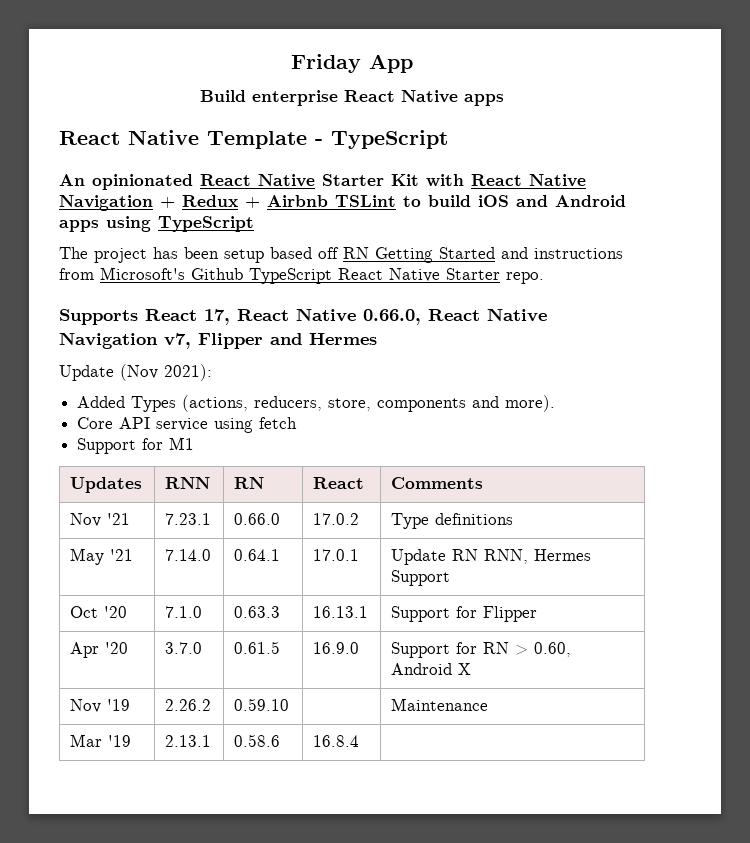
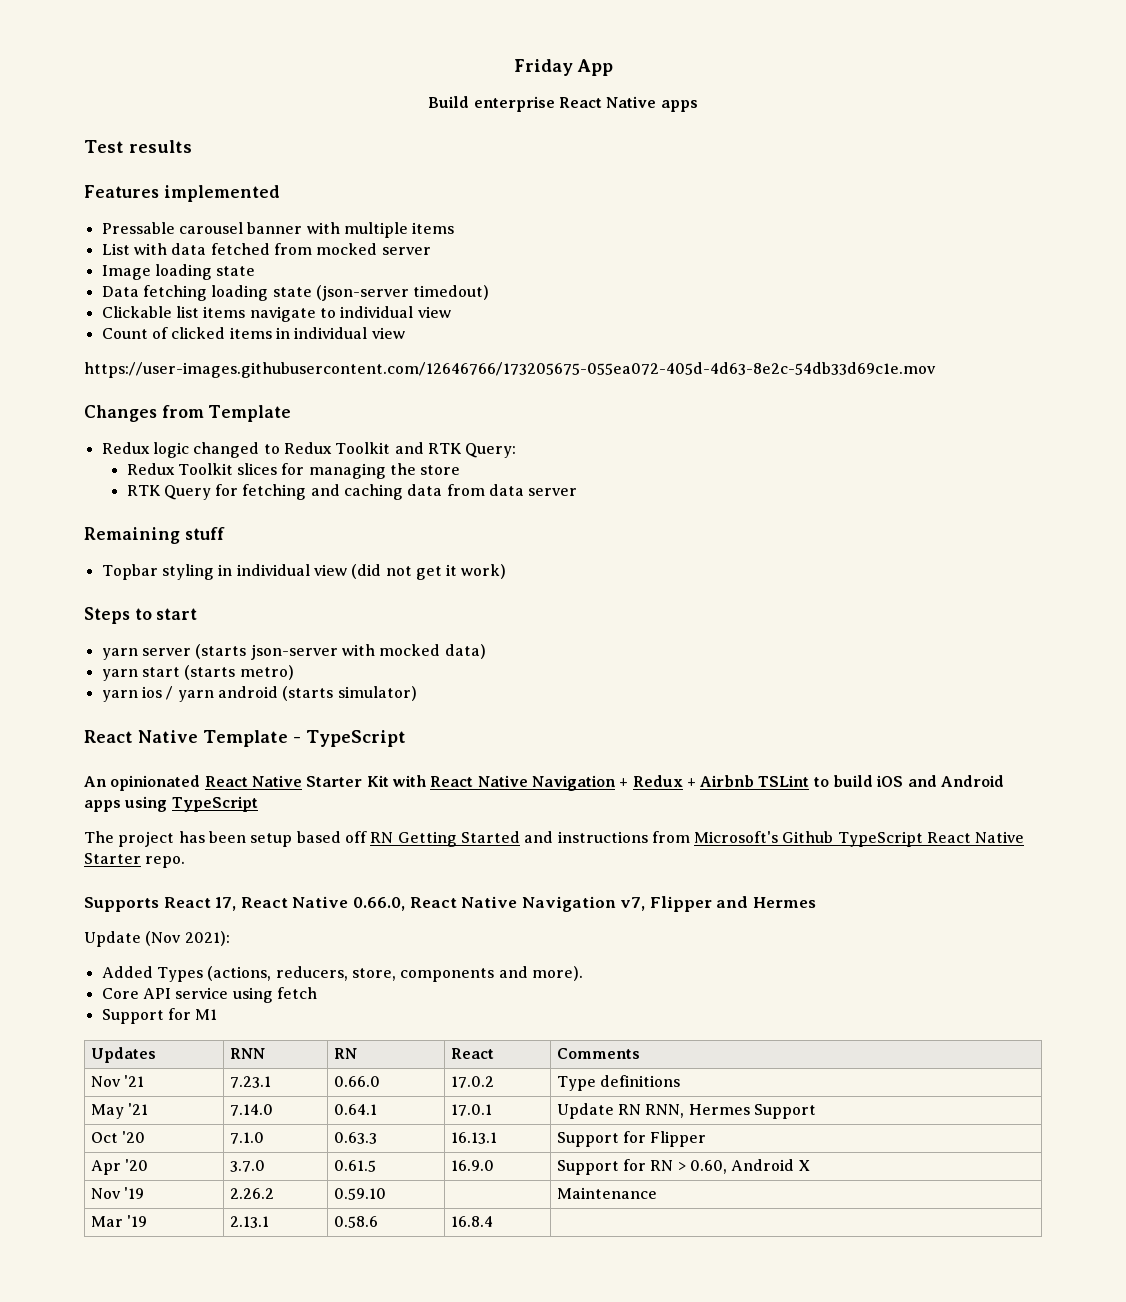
(504, 100) none -> [84,140,192,153] [84,185,280,202] [101,222,455,238] [101,243,431,255] [101,264,256,280] [101,285,490,301] [101,306,451,322] [101,327,405,339] [84,362,936,378] [84,405,292,422] [101,442,517,458] [126,463,461,479] [126,484,578,500] [84,527,225,544] [101,564,507,580] [84,607,198,624] [101,644,486,660] [101,665,294,681] [101,686,417,702] // Test results // Features implemented // Pressable carousel banner with multiple items // List with data fetched from mocked server // Image loading state // Data fetching loading state (json-server timedout) // Clickable list items navigate to individual view // Count of clicked items in individual view // https://user-images.githubusercontent.com/12646766/173205675-055ea072-405d-4d63-8e2c-54db33d69c1e.mov // Changes from Template // Redux logic changed to Redux Toolkit and RTK Query: // Redux Toolkit slices for managing the store // RTK Query for fetching and caching data from data server // Remaining stuff // Topbar styling in individual view (did not get it work) // Steps to start // yarn server (starts json-server with mocked data) // yarn start (starts metro) // yarn ios / yarn android (starts simulator)

